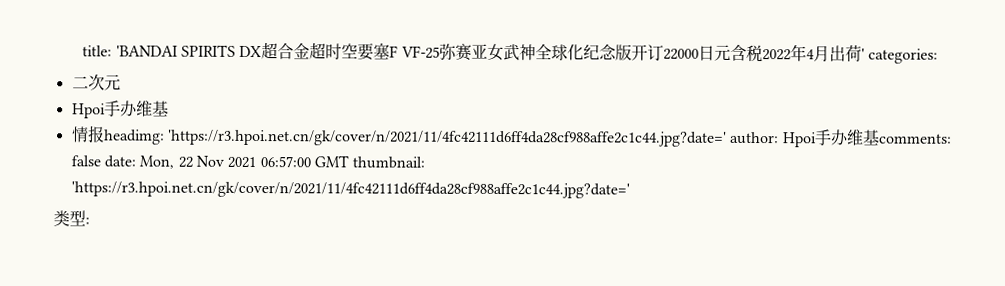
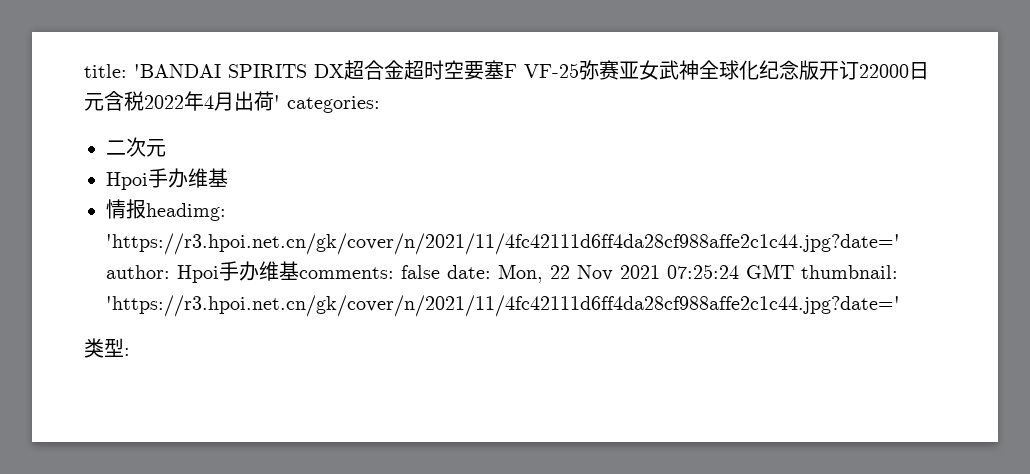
[259,156,311,168] 06:57:00 -> [667,264,739,279] 07:25:24

